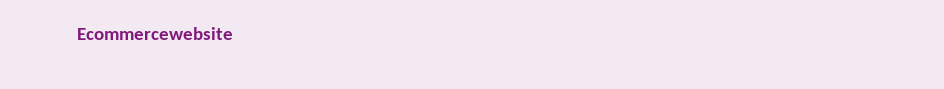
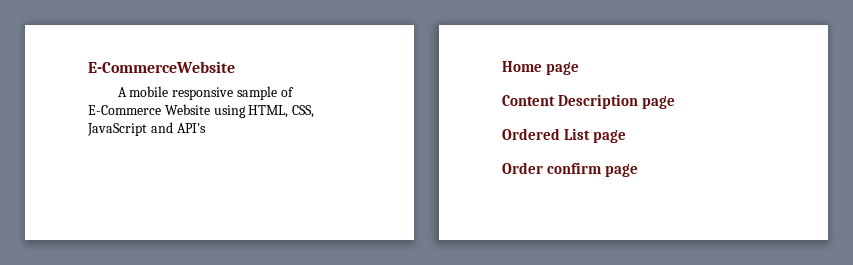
[77,27,233,40] Ecommercewebsite -> [88,61,235,73] [117,86,294,100] [88,104,315,118] [87,122,206,136] [502,61,579,75] [502,94,675,109] [502,128,626,143] [502,162,638,177] E-CommerceWebsite // A mobile responsive sample of E-Commerce Website using HTML, CSS, JavaScript and API's // Home page // Content Description page // Ordered List page // Order confirm page

